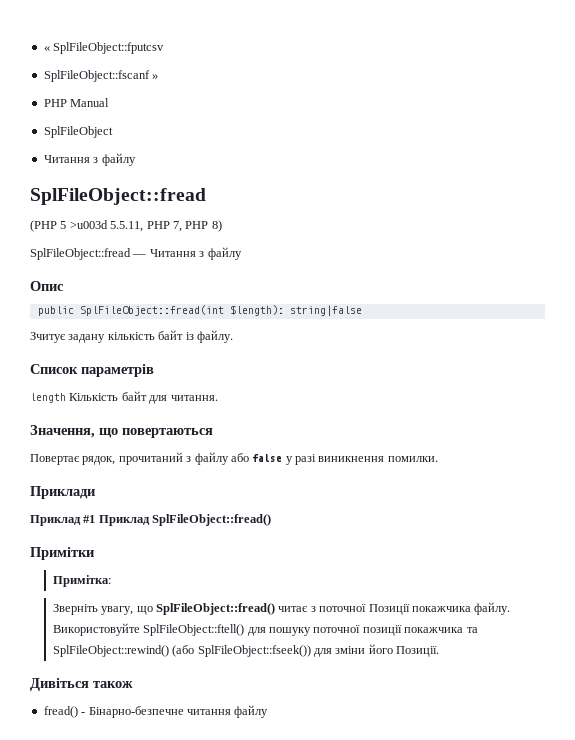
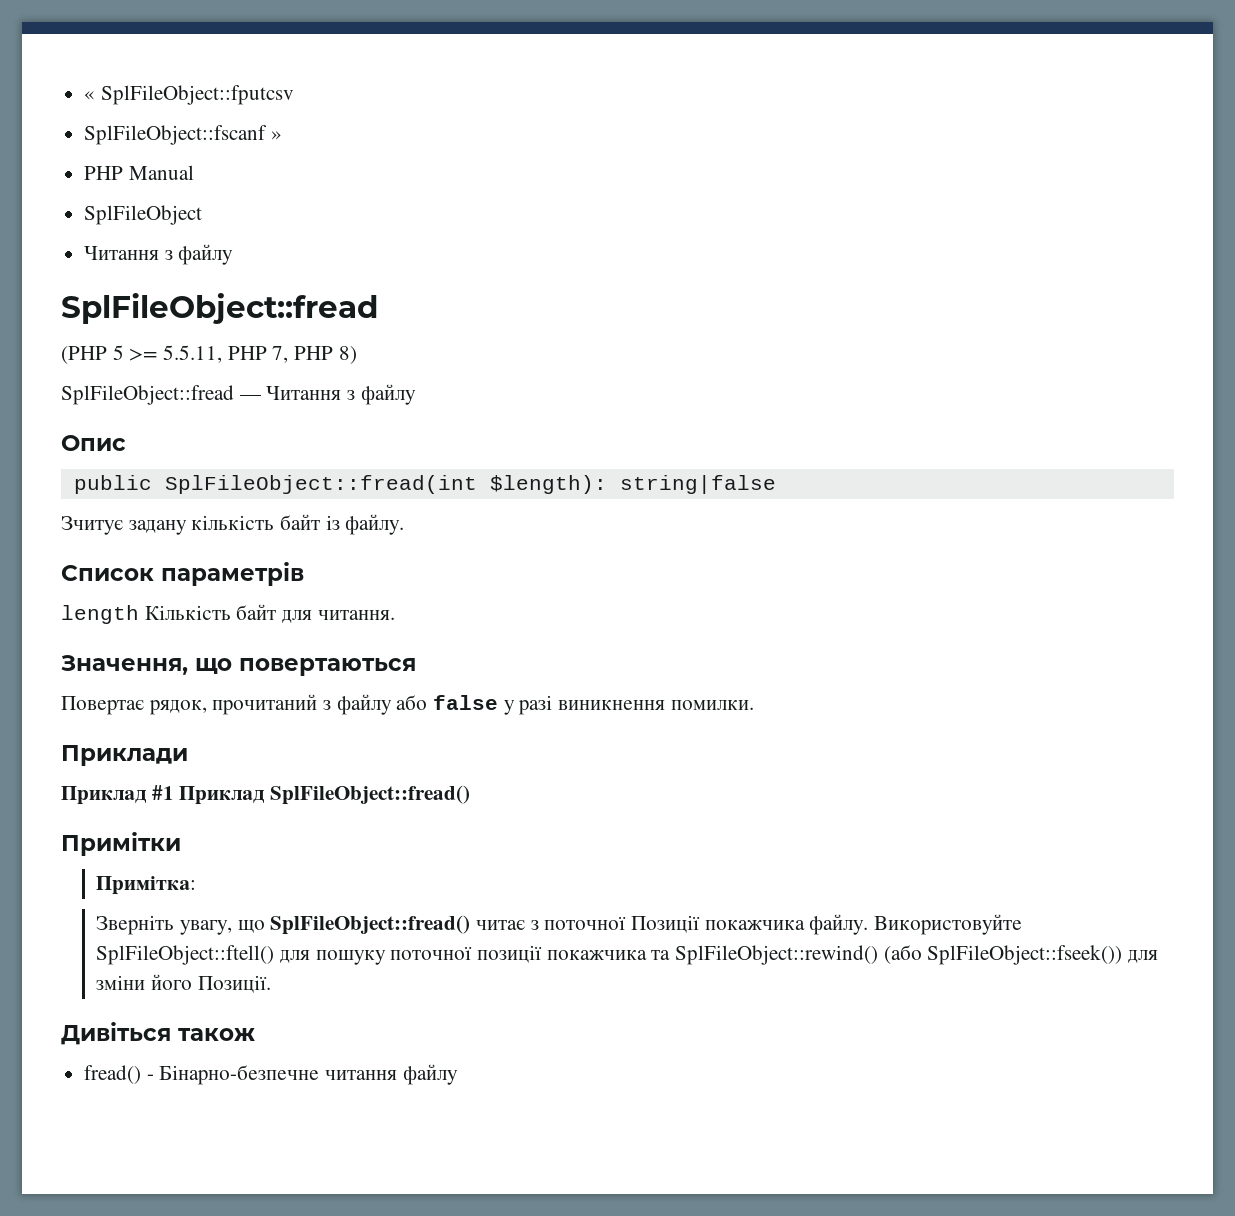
[69,220,108,229] >u003d -> [129,348,158,361] >=

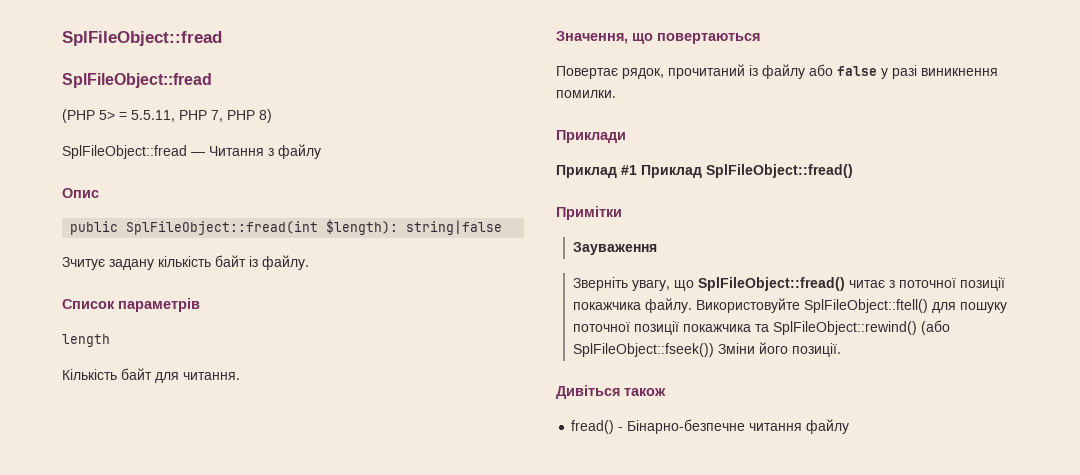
[84,85,294,105] [84,125,282,145] [84,165,194,180] [84,205,203,225] [84,244,234,265] « SplFileObject::fputcsv // SplFileObject::fscanf » // PHP Manual // SplFileObject // Читання з файлу -> [62,31,222,46] SplFileObject::fread
[112,345,158,361] 5 >= -> [99,110,127,120] 5> =
(139, 614) none -> (110, 340) //
[323,700,332,710] з -> [749,65,758,76] із
[96,876,197,895] Примітка: -> [572,242,657,255] Зауваження
[631,915,701,933] Позиції -> [959,277,1005,291] позиції
[1128,950,1159,963] [96,974,271,993] для зміни його Позиції. -> [717,342,841,357] Зміни його позиції.

